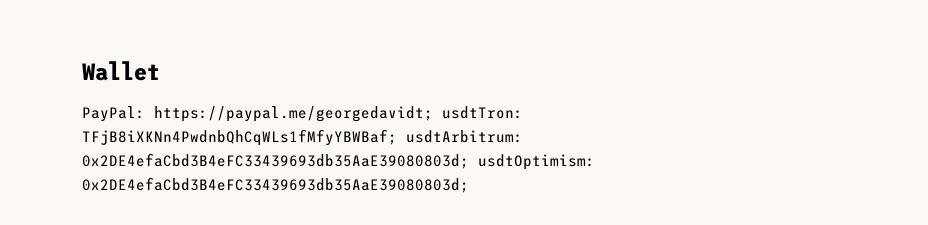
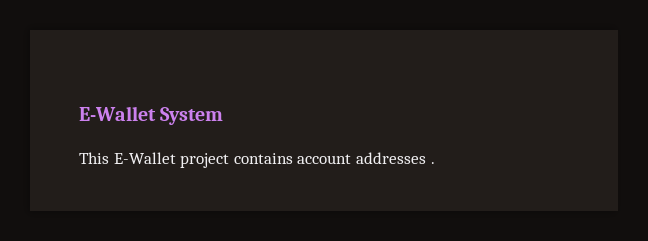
[82,61,160,81] [82,106,523,122] [82,129,523,146] [82,153,595,170] [82,177,469,193] Wallet // PayPal: https://paypal.me/georgedavidt; usdtTron: TFjB8iXKNn4PwdnbQhCqWLs1fMfyYBWBaf; usdtArbitrum: 0x2DE4efaCbd3B4eFC33439693db35AaE39080803d; usdtOptimism: 0x2DE4efaCbd3B4eFC33439693db35AaE39080803d; -> [79,106,224,125] [79,152,435,168] E-Wallet System // This E-Wallet project contains account addresses .

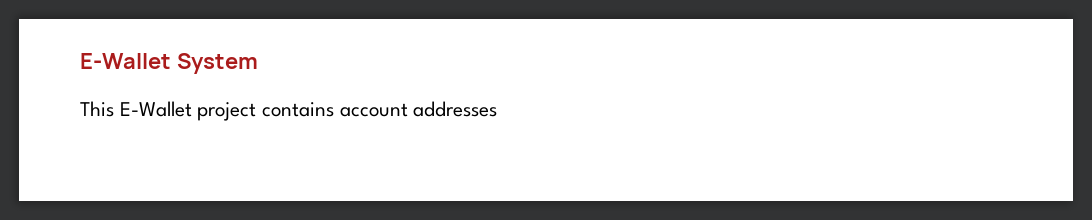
[430,162,435,164] . -> (498, 109) none

